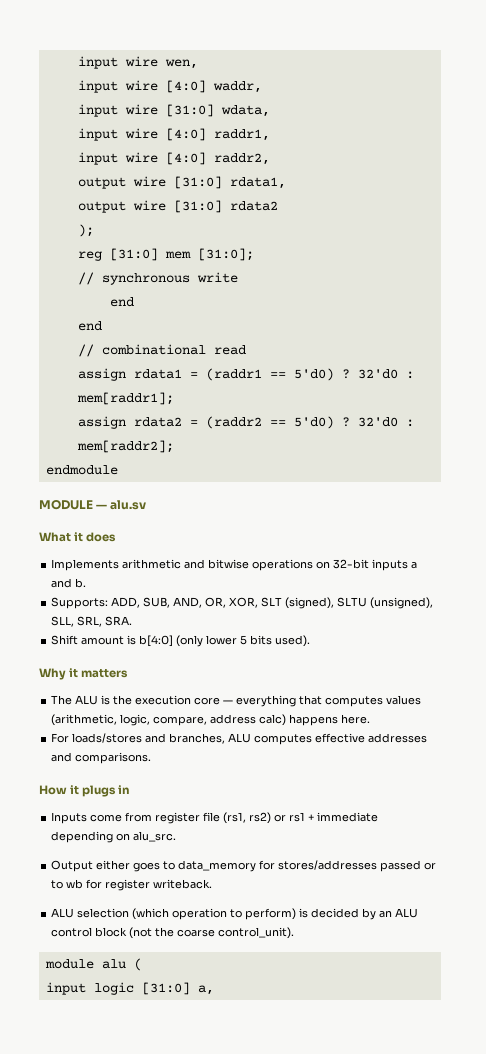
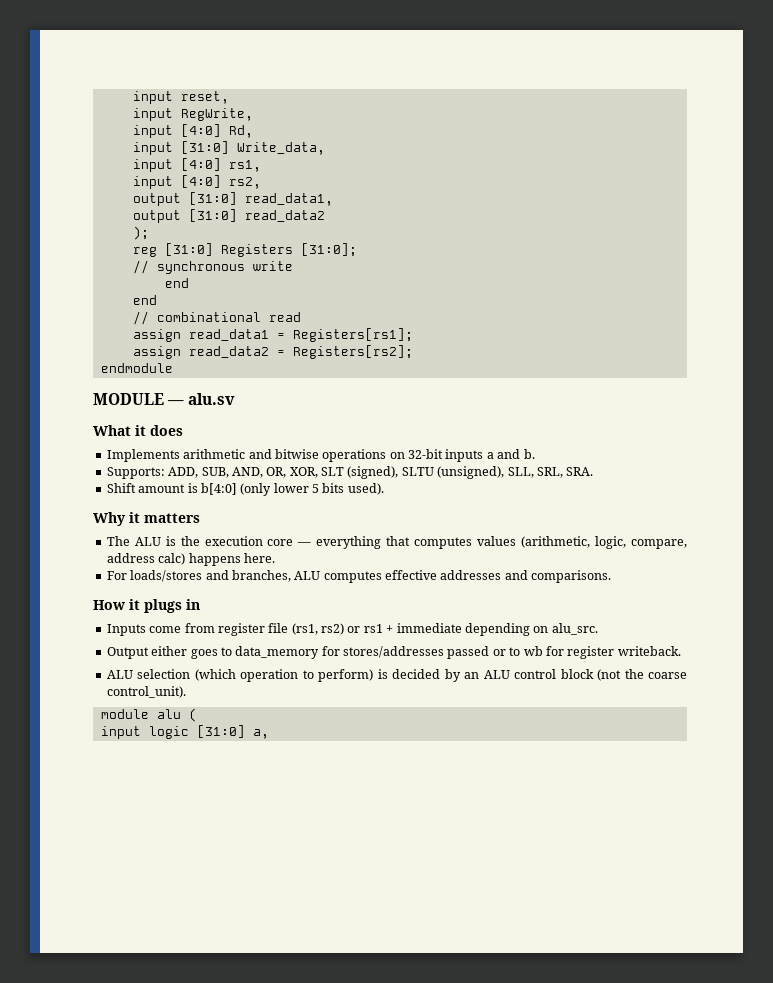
[77,56,198,69] [77,80,262,93] [77,104,270,117] [77,128,270,141] [77,152,270,165] [77,176,286,189] [77,200,278,213] input wire wen, // input wire [4:0] waddr, // input wire [31:0] wdata, // input wire [4:0] raddr1, // input wire [4:0] raddr2, // output wire [31:0] rdata1, // output wire [31:0] rdata2 -> [132,91,229,104] [132,108,253,121] [132,124,253,138] [132,141,325,155] [132,158,261,172] [132,175,261,189] [132,192,333,206] [132,209,325,223] input reset, // input RegWrite, // input [4:0] Rd, // input [31:0] Write_data, // input [4:0] rs1, // input [4:0] rs2, // output [31:0] read_data1, // output [31:0] read_data2
[164,251,191,259] mem -> [220,244,293,257] Registers
[133,368,414,381] [76,392,174,405] [77,416,414,429] [76,440,174,453] rdata1 = (raddr1 == 5'd0) ? 32'd0 : mem[raddr1]; // assign rdata2 = (raddr2 == 5'd0) ? 32'd0 : mem[raddr2]; -> [188,328,413,342] [132,345,413,359] read_data1 = Registers[rs1]; // assign read_data2 = Registers[rs2];

